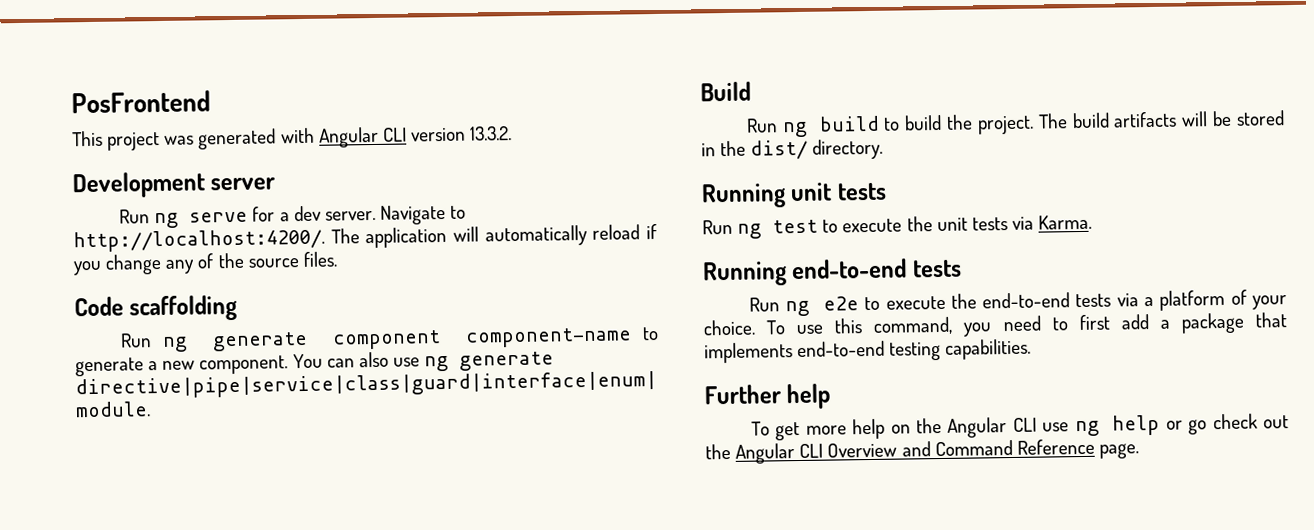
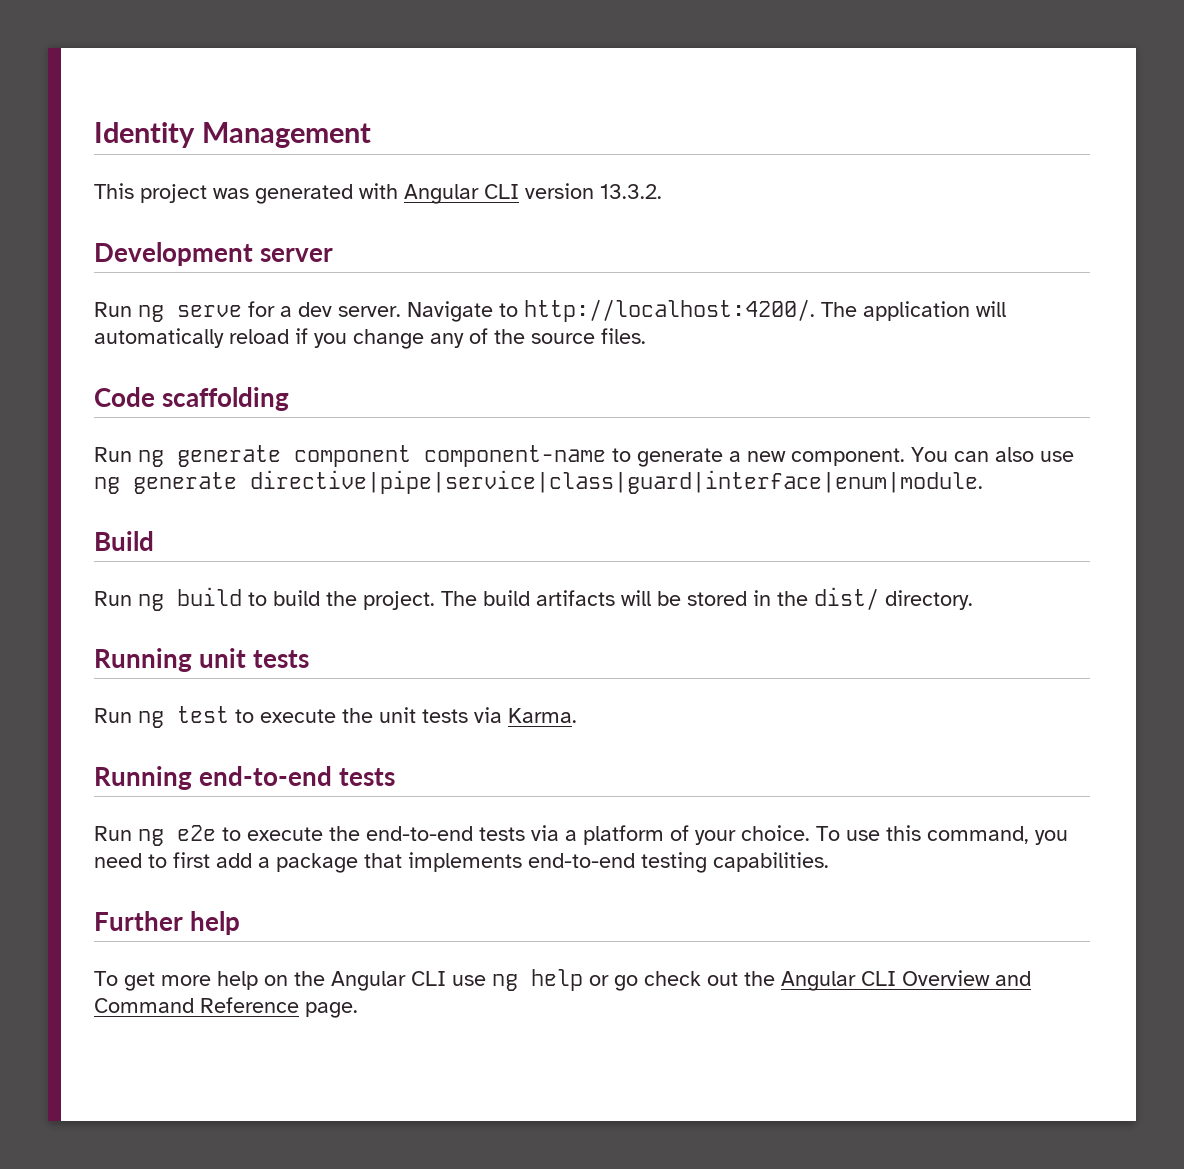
[71,90,211,114] PosFrontend -> [94,122,371,148] Identity Management

